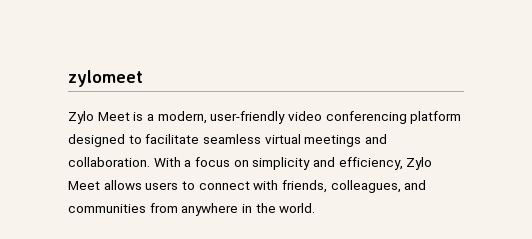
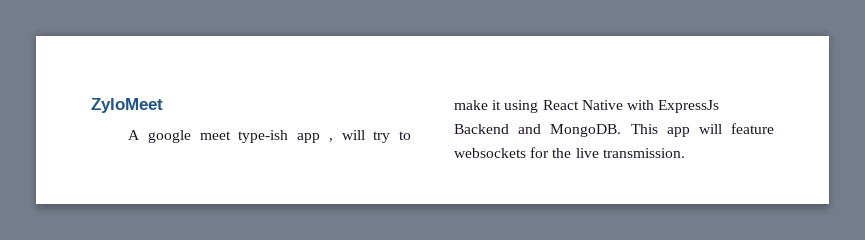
[68,70,143,87] [68,111,462,124] [68,134,387,147] [68,157,433,170] [68,180,427,193] [68,203,316,216] zylomeet // Zylo Meet is a modern, user-friendly video conferencing platform designed to facilitate seamless virtual meetings and collaboration. With a focus on simplicity and efficiency, Zylo Meet allows users to connect with friends, colleagues, and communities from anywhere in the world. -> [91,98,163,113] [128,130,411,143] [454,100,720,113] [454,123,774,137] [454,147,685,158] ZyloMeet // A google meet type-ish app , will try to make it using React Native with ExpressJs Backend and MongoDB. This app will feature websockets for the live transmission.

